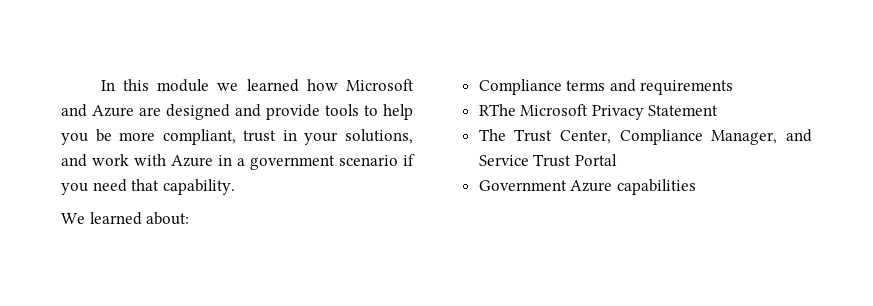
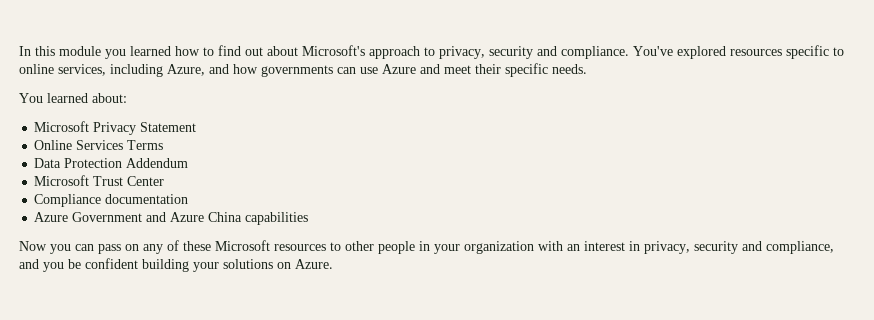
[217,83,239,91] we -> [105,49,126,59] you
[345,79,414,91] [61,104,413,120] [61,129,413,145] [61,154,415,170] [61,179,235,195] [61,212,190,225] [478,79,734,95] [478,104,719,120] [478,129,812,145] [478,154,617,167] [478,179,696,195] Microsoft and Azure are designed and provide tools to help you be more compliant, trust in your solutions, and work with Azure in a government scenario if you need that capability. // We learned about: // Compliance terms and requirements // RThe Microsoft Privacy Statement // The Trust Center, Compliance Manager, and Service Trust Portal // Government Azure capabilities -> [203,45,844,59] [19,63,587,77] [19,93,127,103] [34,121,197,135] [34,140,164,150] [34,158,189,168] [34,175,165,186] [34,194,189,207] [34,212,309,225] [19,240,834,254] [19,258,333,272] to find out about Microsoft's approach to privacy, security and compliance. You've explored resources specific to online services, including Azure, and how governments can use Azure and meet their specific needs. // You learned about: // Microsoft Privacy Statement // Online Services Terms // Data Protection Addendum // Microsoft Trust Center // Compliance documentation // Azure Government and Azure China capabilities // Now you can pass on any of these Microsoft resources to other people in your organization with an interest in privacy, security and compliance, and you be confident building your solutions on Azure.

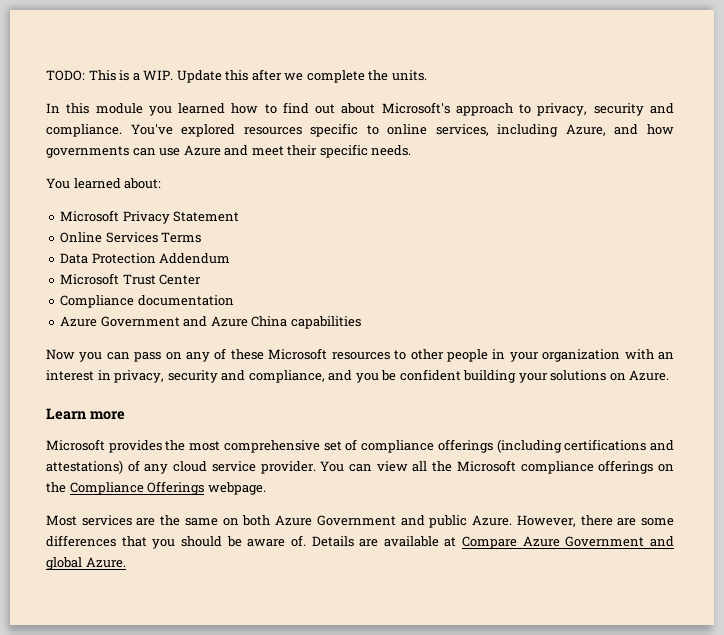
(19, 51) none -> [46,69,427,83] TODO: This is a WIP. Update this after we complete the units. //
(333, 264) none -> [46,408,125,420] [46,439,675,453] [46,460,674,474] [46,481,266,495] [46,515,675,528] [46,535,674,549] [46,557,126,570] // Learn more // Microsoft provides the most comprehensive set of compliance offerings (including certifications and attestations) of any cloud service provider. You can view all the Microsoft compliance offerings on the Compliance Offerings webpage. // Most services are the same on both Azure Government and public Azure. However, there are some differences that you should be aware of. Details are available at Compare Azure Government and global Azure.

